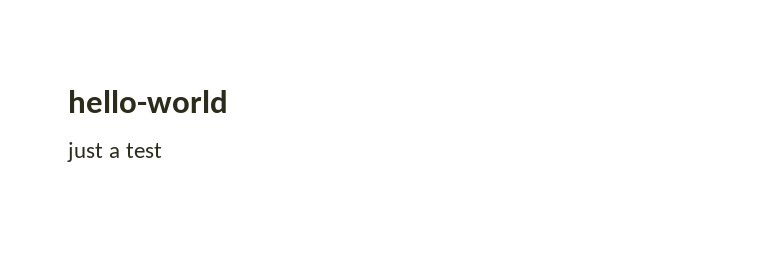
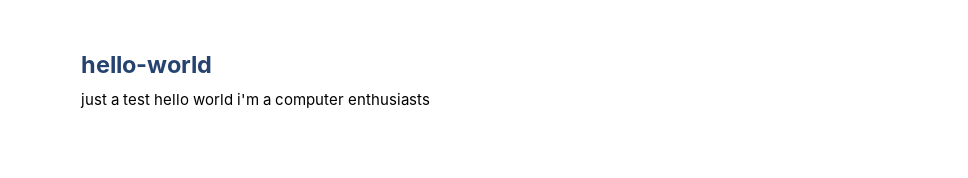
(163, 150) none -> [154,92,431,108] hello world i'm a computer enthusiasts

